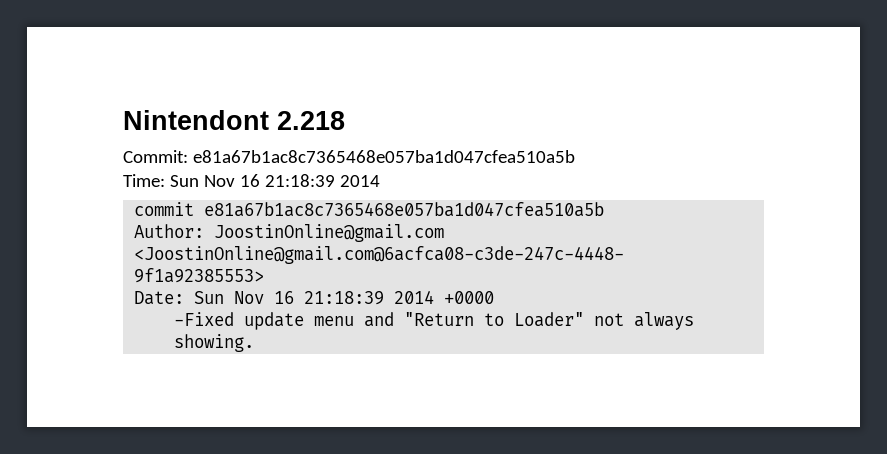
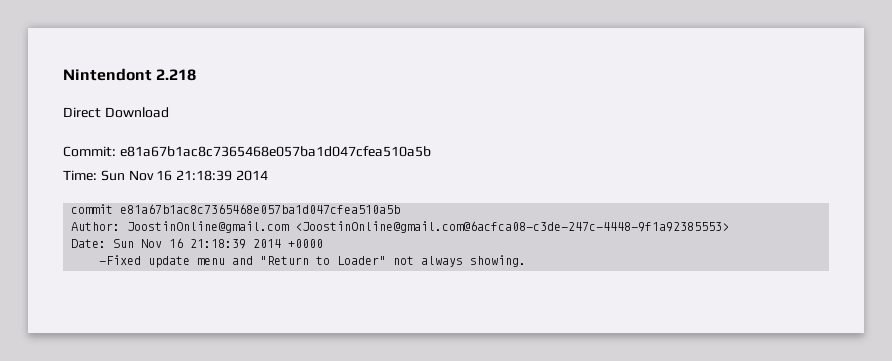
(345, 120) none -> [63,107,169,118] // Direct Download

